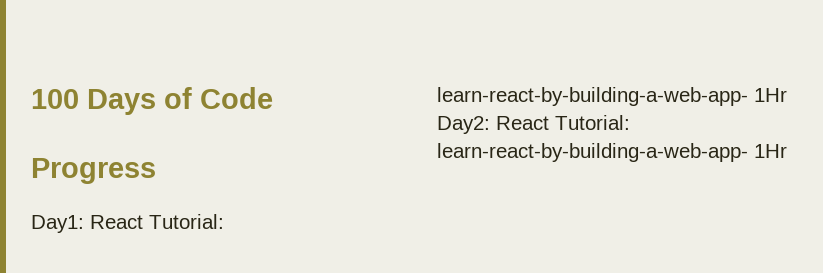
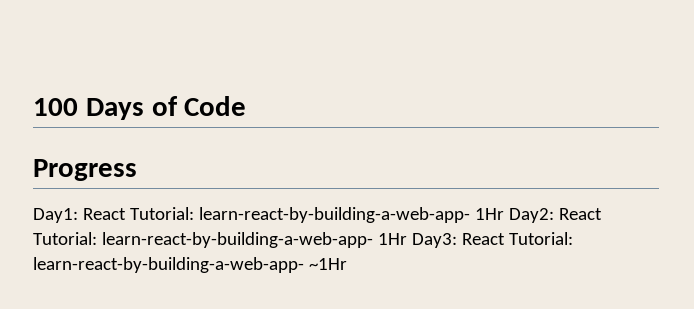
(787, 151) none -> [411,232,573,248] [33,257,347,273] Day3: React Tutorial: learn-react-by-building-a-web-app- ~1Hr

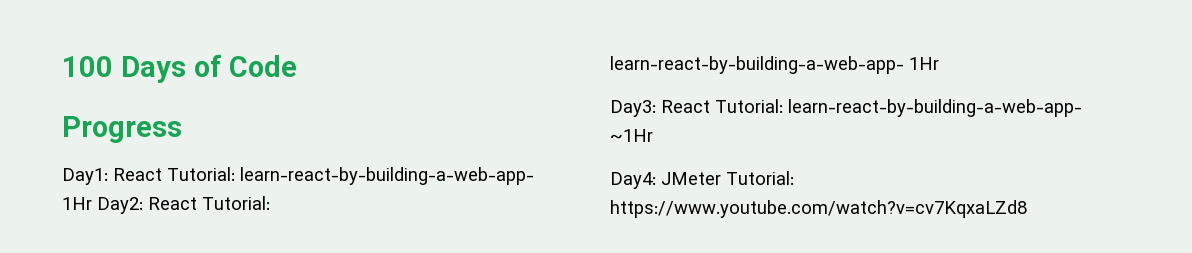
(407, 239) none -> (939, 63) //
(347, 264) none -> [610,171,794,189] [610,200,1027,218] // Day4: JMeter Tutorial: https://www.youtube.com/watch?v=cv7KqxaLZd8

